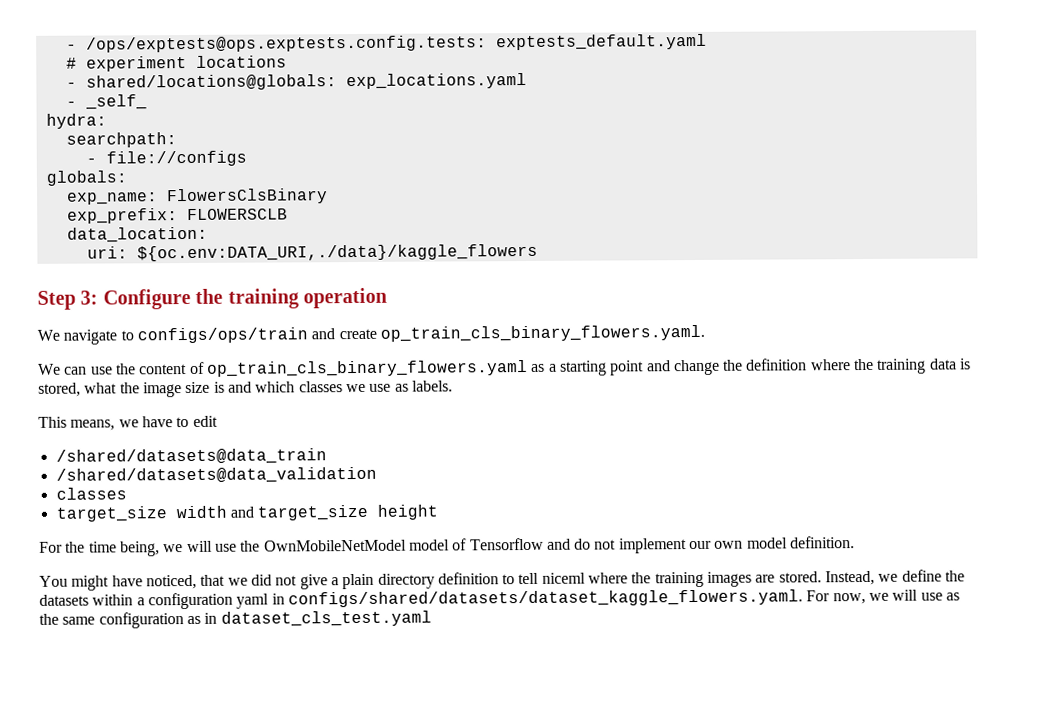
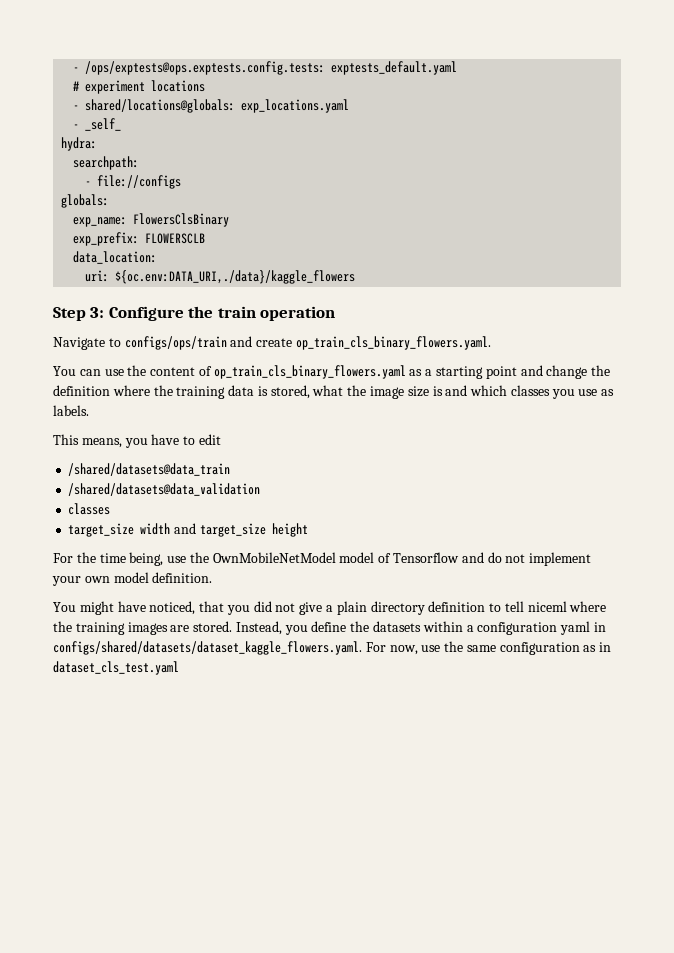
[227,288,299,309] training -> [217,306,256,318] train
[37,329,118,345] We navigate -> [53,337,105,350] Navigate
[38,363,61,375] We -> [53,366,76,376] You
[345,383,366,393] we -> [551,389,575,399] you
[118,419,139,428] we -> [124,438,148,448] you
[163,540,213,553] we will -> (164, 559) none
[689,540,713,550] our -> [52,576,81,586] your
[227,577,248,586] we -> [226,605,250,615] you
[878,573,899,582] we -> [284,625,308,635] you
[868,589,960,601] we will use as -> [421,645,441,652] use

